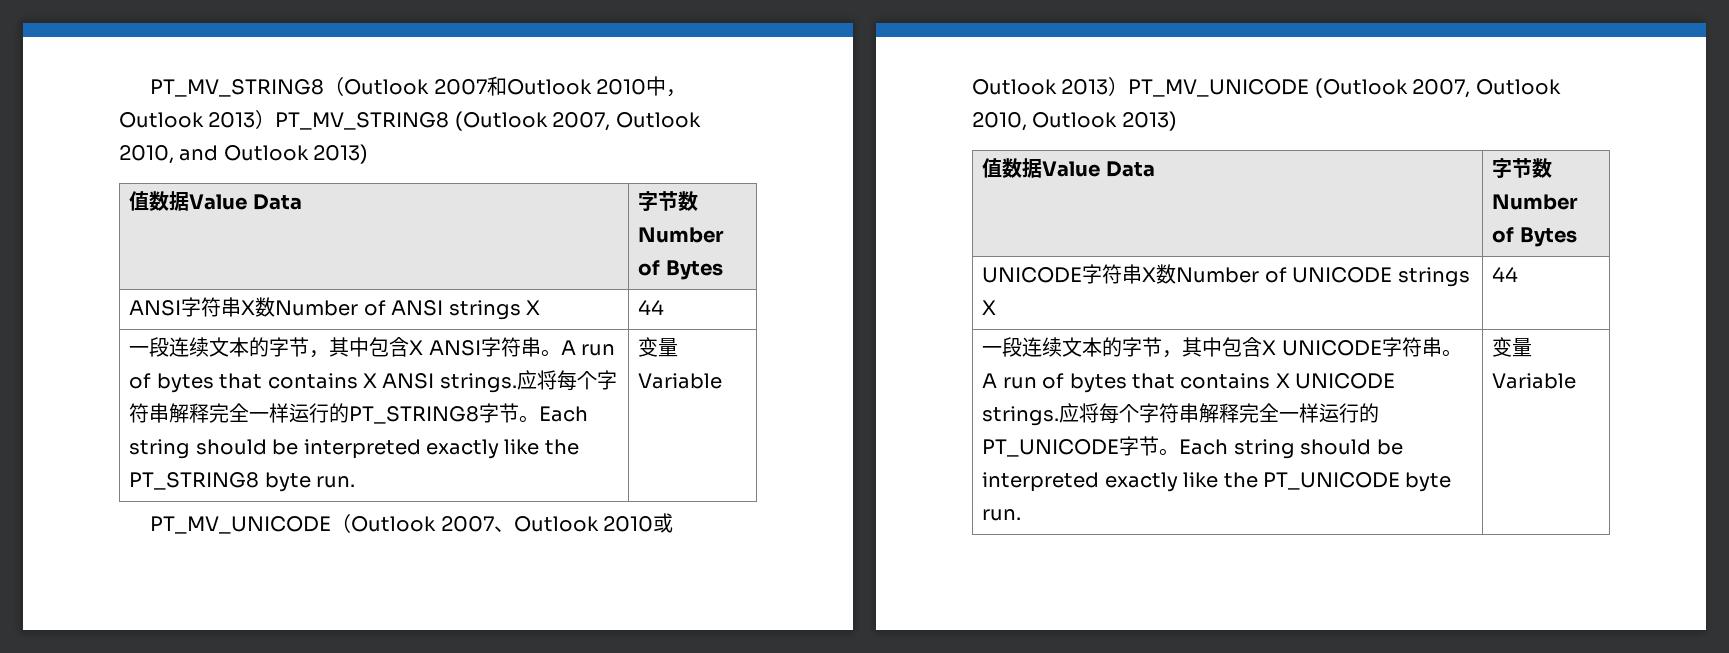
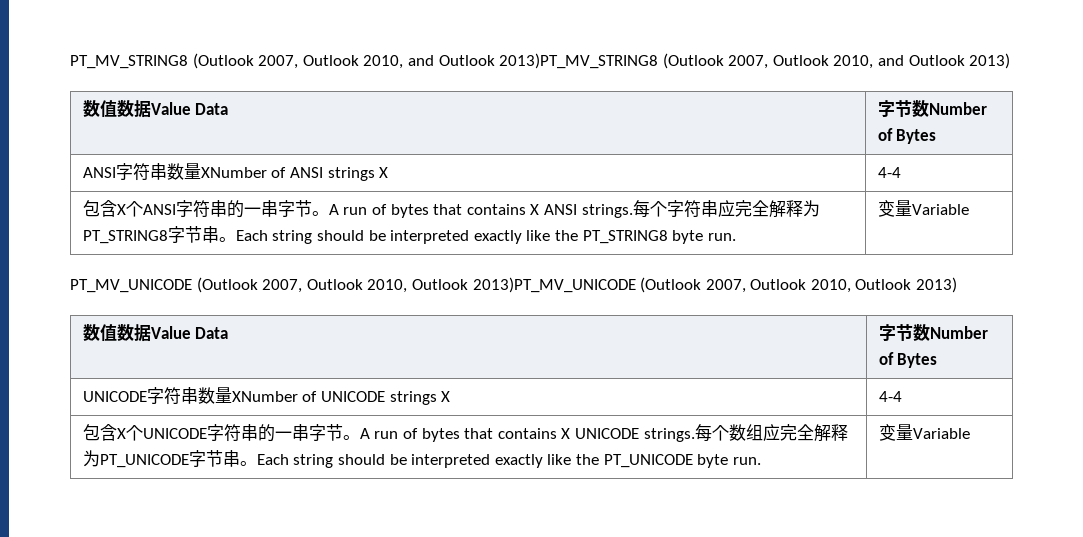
[150,76,687,97] [119,109,450,130] PT_MV_STRING8（Outlook 2007和Outlook 2010中，Outlook 2013）PT_MV_STRING8 -> [70,53,659,69] PT_MV_STRING8 (Outlook 2007, Outlook 2010, and Outlook 2013)PT_MV_STRING8
(369, 154) none -> [82,100,100,117] 数
[241,297,359,317] X数Number -> [166,163,267,180] 数量XNumber
[638,300,665,315] [129,337,541,358] 44 // 一段连续文本的字节，其中包含X ANSI字符串 -> [877,167,901,178] [82,200,312,218] 4-4 // 包含X个ANSI字符串的一串字节
[516,370,617,391] [129,403,350,423] 应将每个字符串解释完全一样运行的 -> [632,200,820,218] 每个字符串应完全解释为
(520, 413) none -> [201,226,219,243] 串
[331,513,674,533] [972,76,1310,97] （Outlook 2007、Outlook 2010或Outlook 2013）PT_MV_UNICODE -> [196,277,636,293] (Outlook 2007, Outlook 2010, Outlook 2013)PT_MV_UNICODE
(1177, 121) none -> [82,324,100,341] 数
[1142,264,1260,284] X数Number -> [197,387,298,404] 数量XNumber
[1492,267,1519,282] [982,337,1442,358] 44 // 一段连续文本的字节，其中包含X UNICODE字符串 -> [878,391,902,402] [82,424,343,442] 4-4 // 包含X个UNICODE字符串的一串字节
[1059,403,1380,424] 应将每个字符串解释完全一样运行的 -> [694,424,848,442] [82,450,100,467] 每个数组应完全解释为
(1160, 446) none -> [222,450,240,467] 串

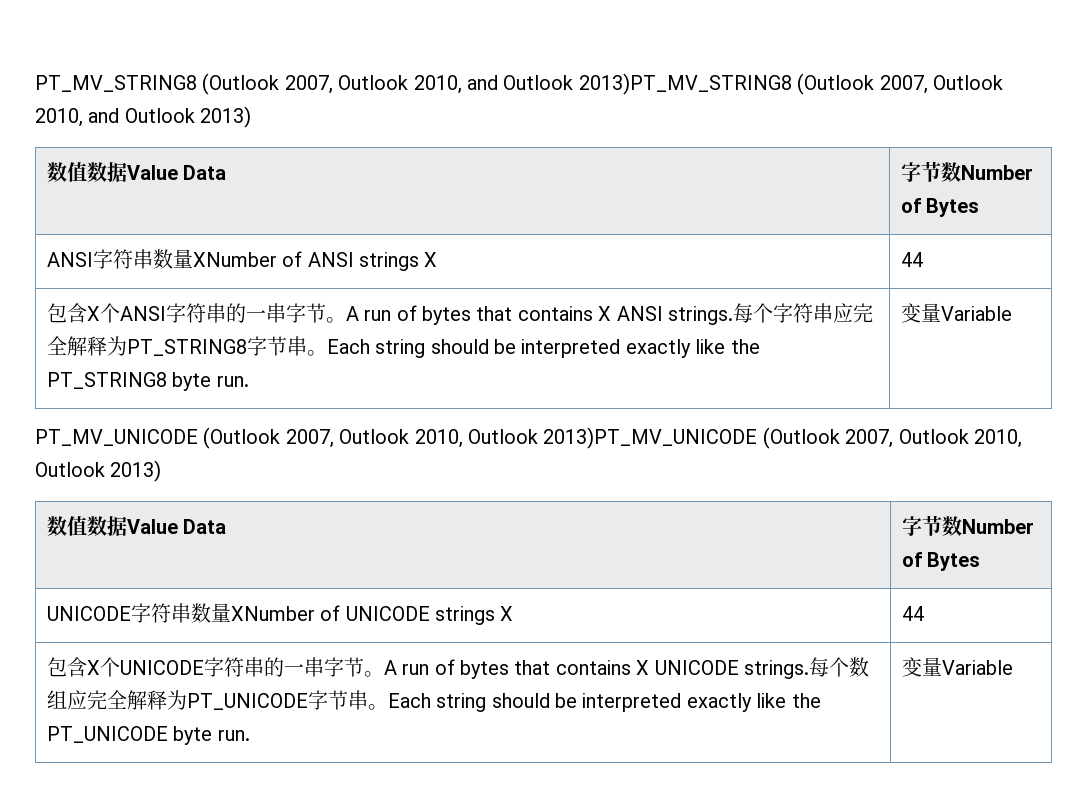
[877,167,901,178] 4-4 -> [900,252,923,267] 44
[878,391,902,402] 4-4 -> [901,606,924,621] 44

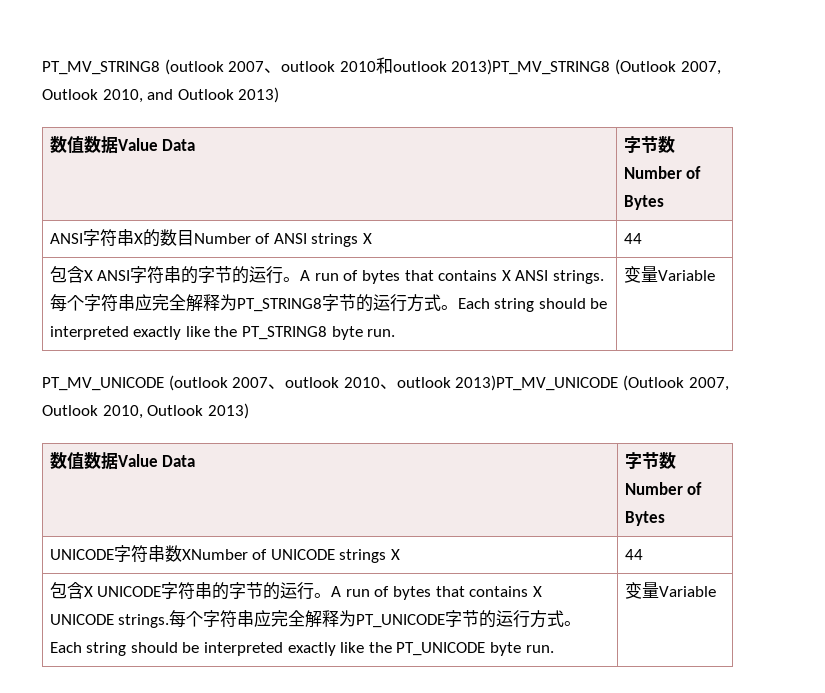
[202,73,574,95] (Outlook 2007, Outlook 2010, and Outlook -> [164,57,447,75] (outlook 2007、outlook 2010和outlook
[152,249,277,269] 数量XNumber -> [133,229,251,247] X的数目Number
[99,303,120,323] 个 -> (93, 275) none
[245,303,326,323] 一串字节 -> [198,266,284,284] 字节的运行
[286,336,307,356] 串 -> [355,294,441,312] 的运行方式
[203,427,538,449] (Outlook 2007, Outlook 2010, Outlook -> [168,375,451,391] (outlook 2007、outlook 2010、outlook
[210,603,231,622] 量 -> (182, 553) none
[99,657,120,677] 个 -> (93, 591) none
[283,657,364,677] 一串字节 -> [229,582,315,600] 字节的运行
[849,657,870,677] [46,690,67,709] 数组 -> [203,610,255,628] 字符串
[347,690,368,710] 串 -> [479,610,565,628] 的运行方式

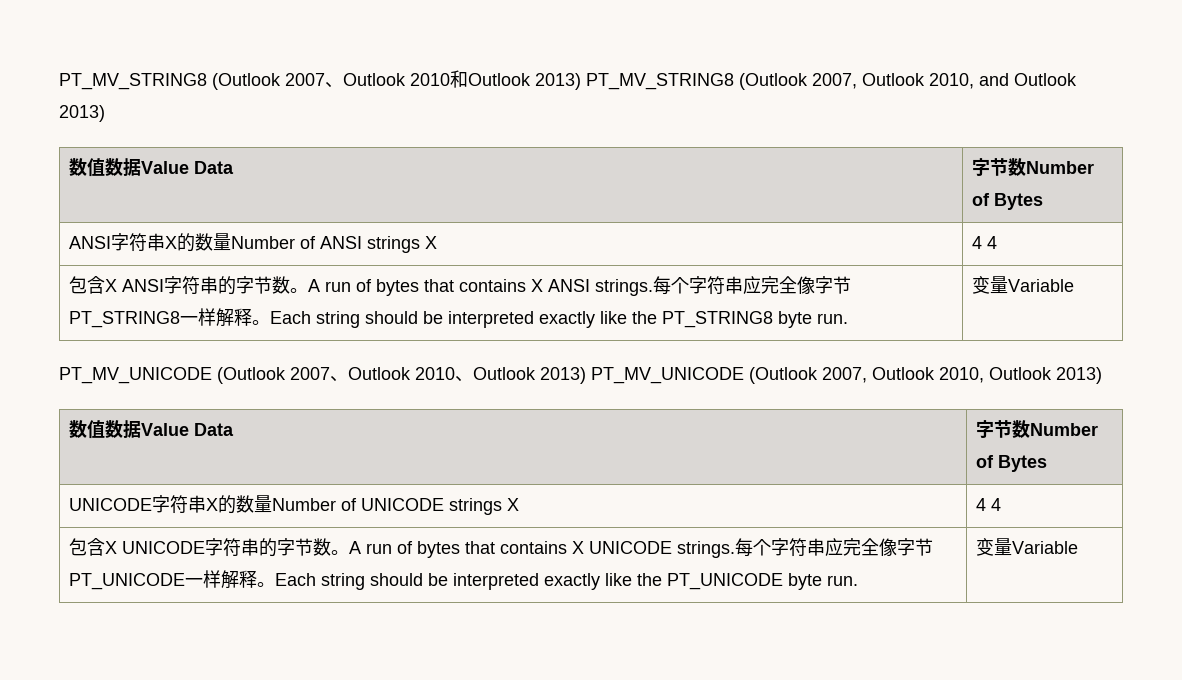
[42,57,611,75] PT_MV_STRING8 (outlook 2007、outlook 2010和outlook 2013)PT_MV_STRING8 -> [59,70,734,90] PT_MV_STRING8 (Outlook 2007、Outlook 2010和Outlook 2013) PT_MV_STRING8
[176,230,194,246] 目 -> [212,233,231,251] 量
[623,233,642,244] 44 -> [971,236,997,249] 4 4
[232,266,284,284] 的运行 -> [271,276,290,294] 数
[185,294,441,312] 解释为PT_STRING8字节的运行方式 -> [796,276,851,294] [68,308,252,328] 像字节PT_STRING8一样解释
[168,375,619,391] (outlook 2007、outlook 2010、outlook 2013)PT_MV_UNICODE -> [217,367,744,384] (Outlook 2007、Outlook 2010、Outlook 2013) PT_MV_UNICODE
[164,545,248,562] 数XNumber -> [205,495,336,514] X的数量Number
[624,549,643,560] 44 -> [975,498,1001,511] 4 4
[263,582,315,600] 的运行 -> [312,538,331,556] 数
[305,610,565,628] 解释为PT_UNICODE字节的运行方式 -> [878,538,933,556] [68,570,257,590] 像字节PT_UNICODE一样解释

